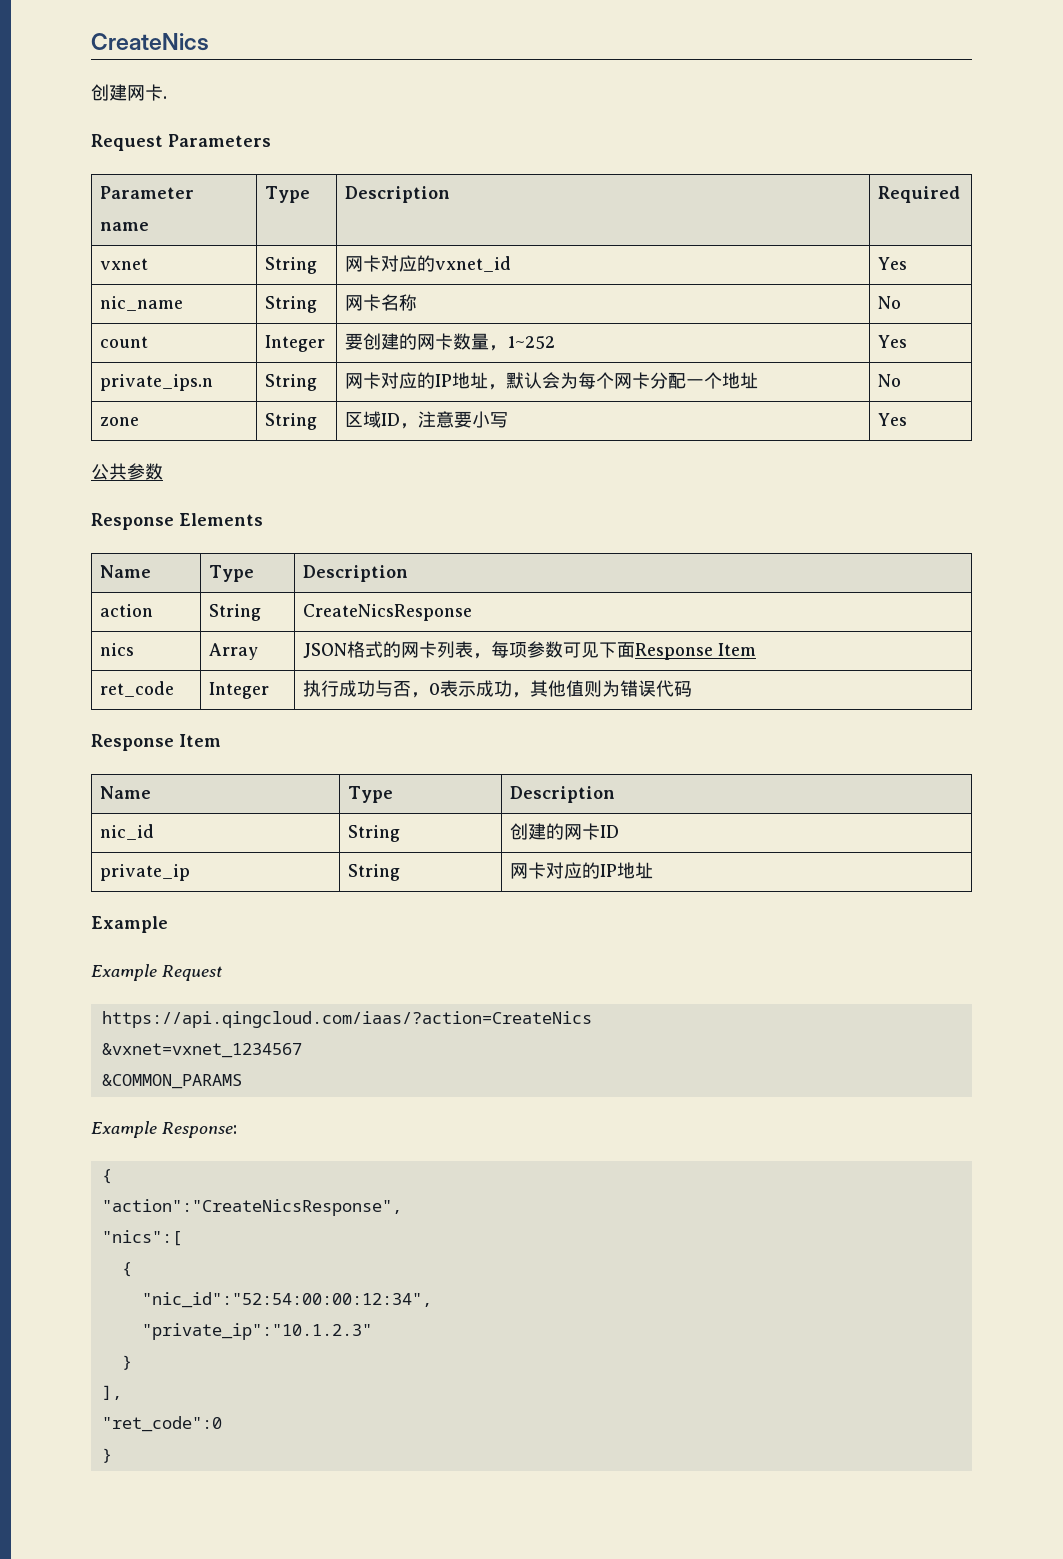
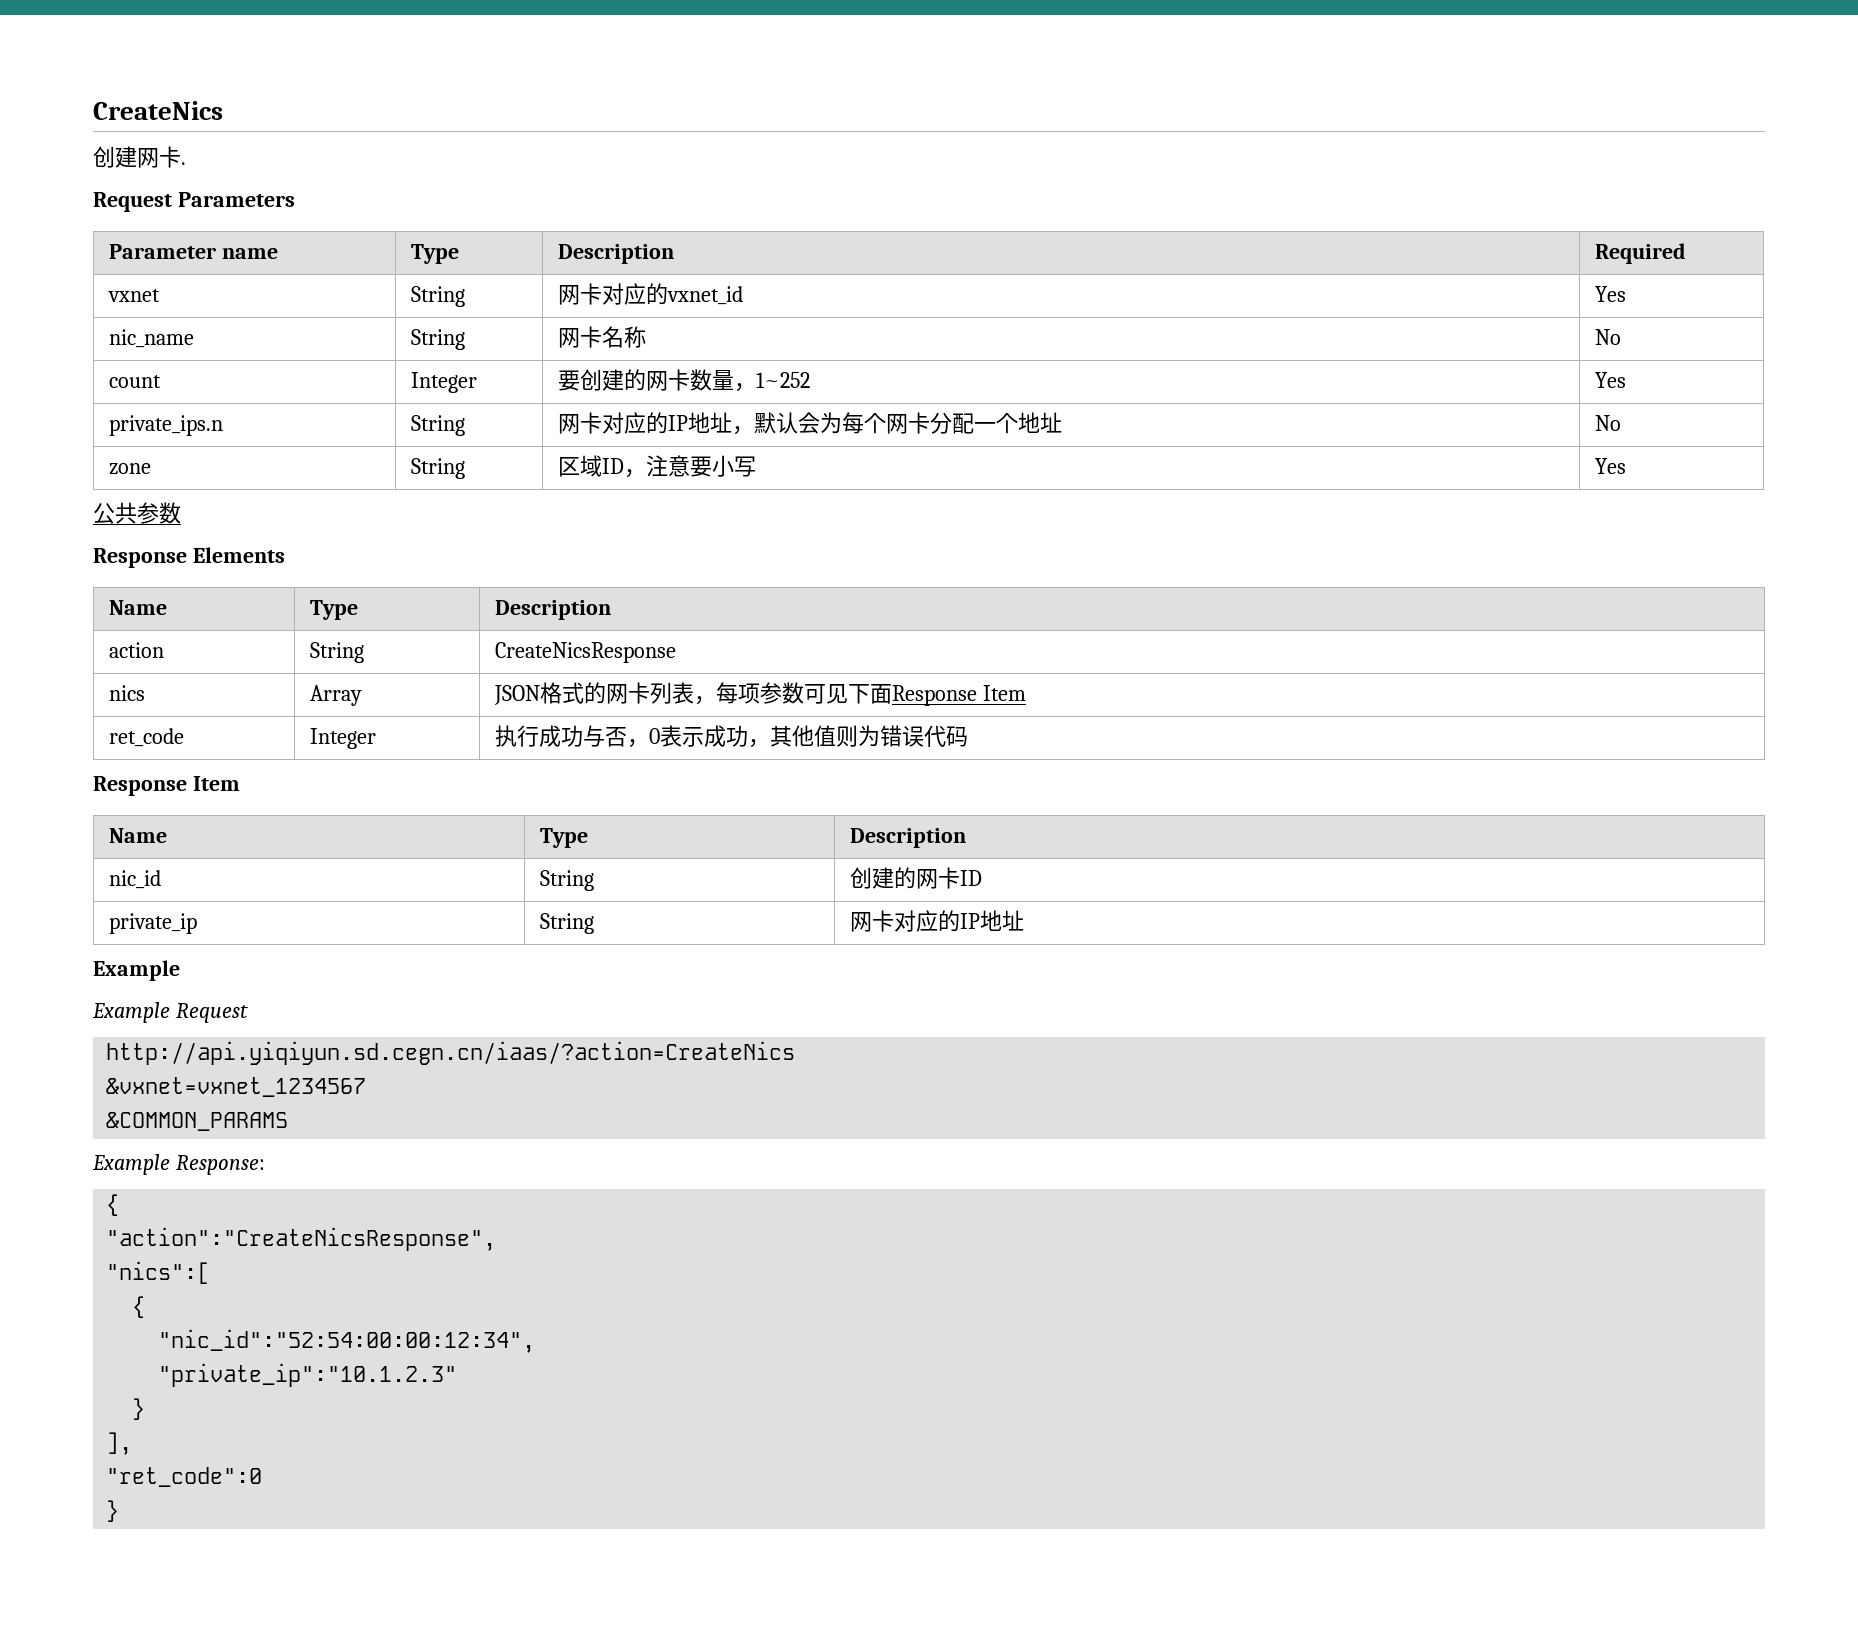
[101,1011,592,1028] https://api.qingcloud.com/iaas/?action=CreateNics -> [106,1041,796,1065] http://api.yiqiyun.sd.cegn.cn/iaas/?action=CreateNics

